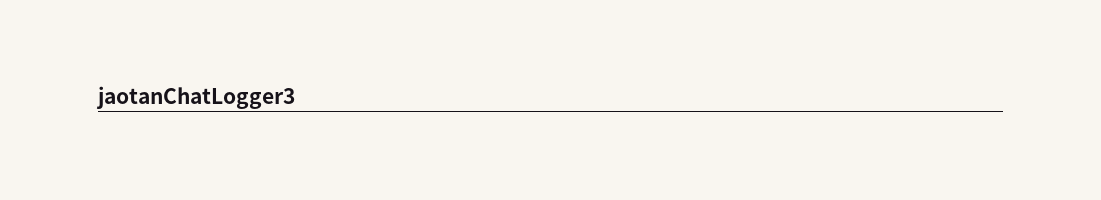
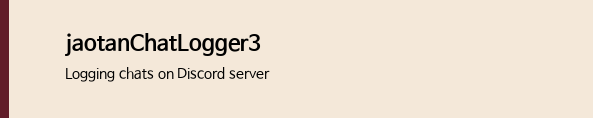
(295, 97) none -> [65,67,271,82] // Logging chats on Discord server

